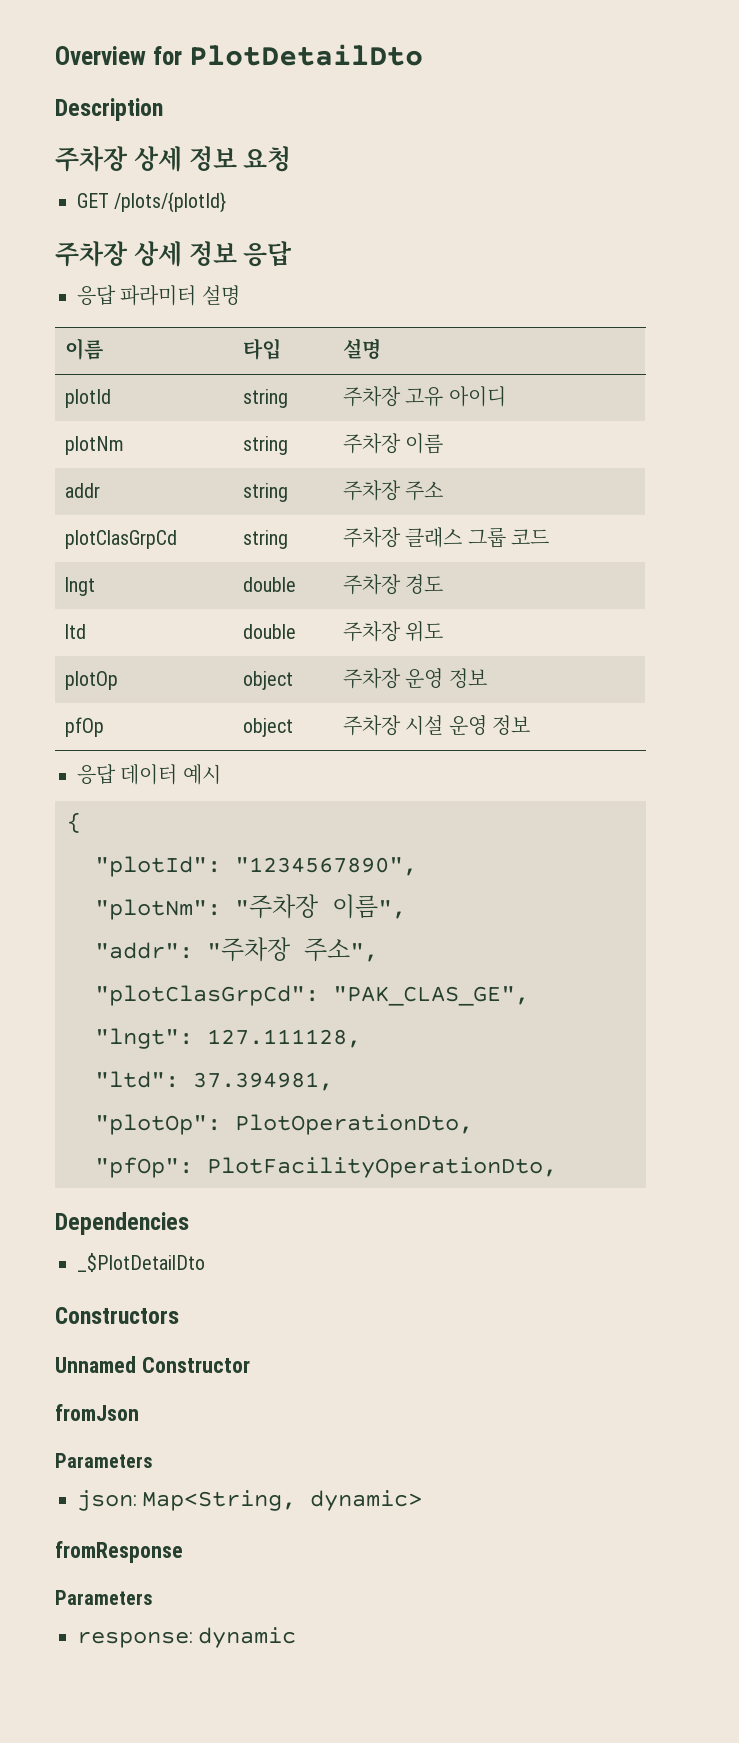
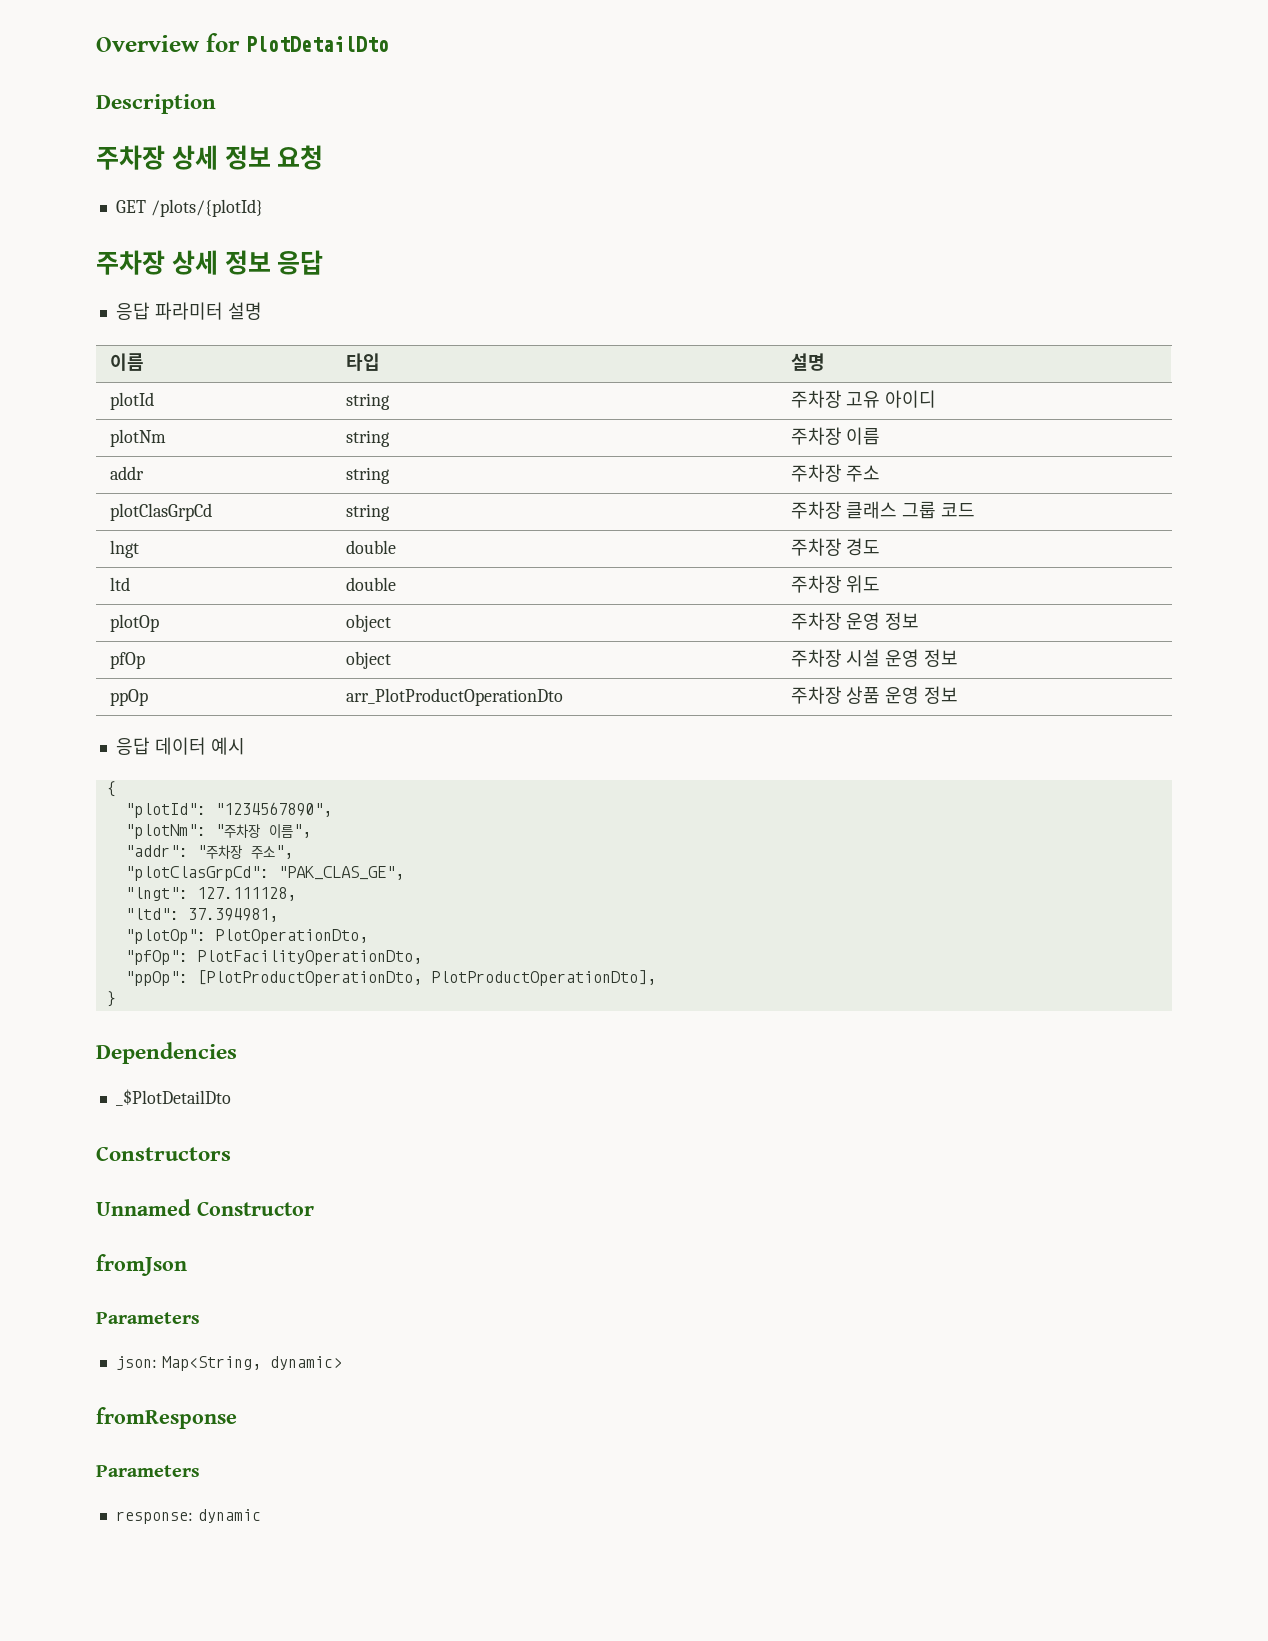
(531, 725) none -> [109,689,148,706] [345,688,563,706] [790,686,959,704] // ppOp | arr_PlotProductOperationDto | 주차장 상품 운영 정보
(557, 1167) none -> [124,970,656,986] [106,991,116,1007] // "ppOp": [PlotProductOperationDto, PlotProductOperationDto], // }

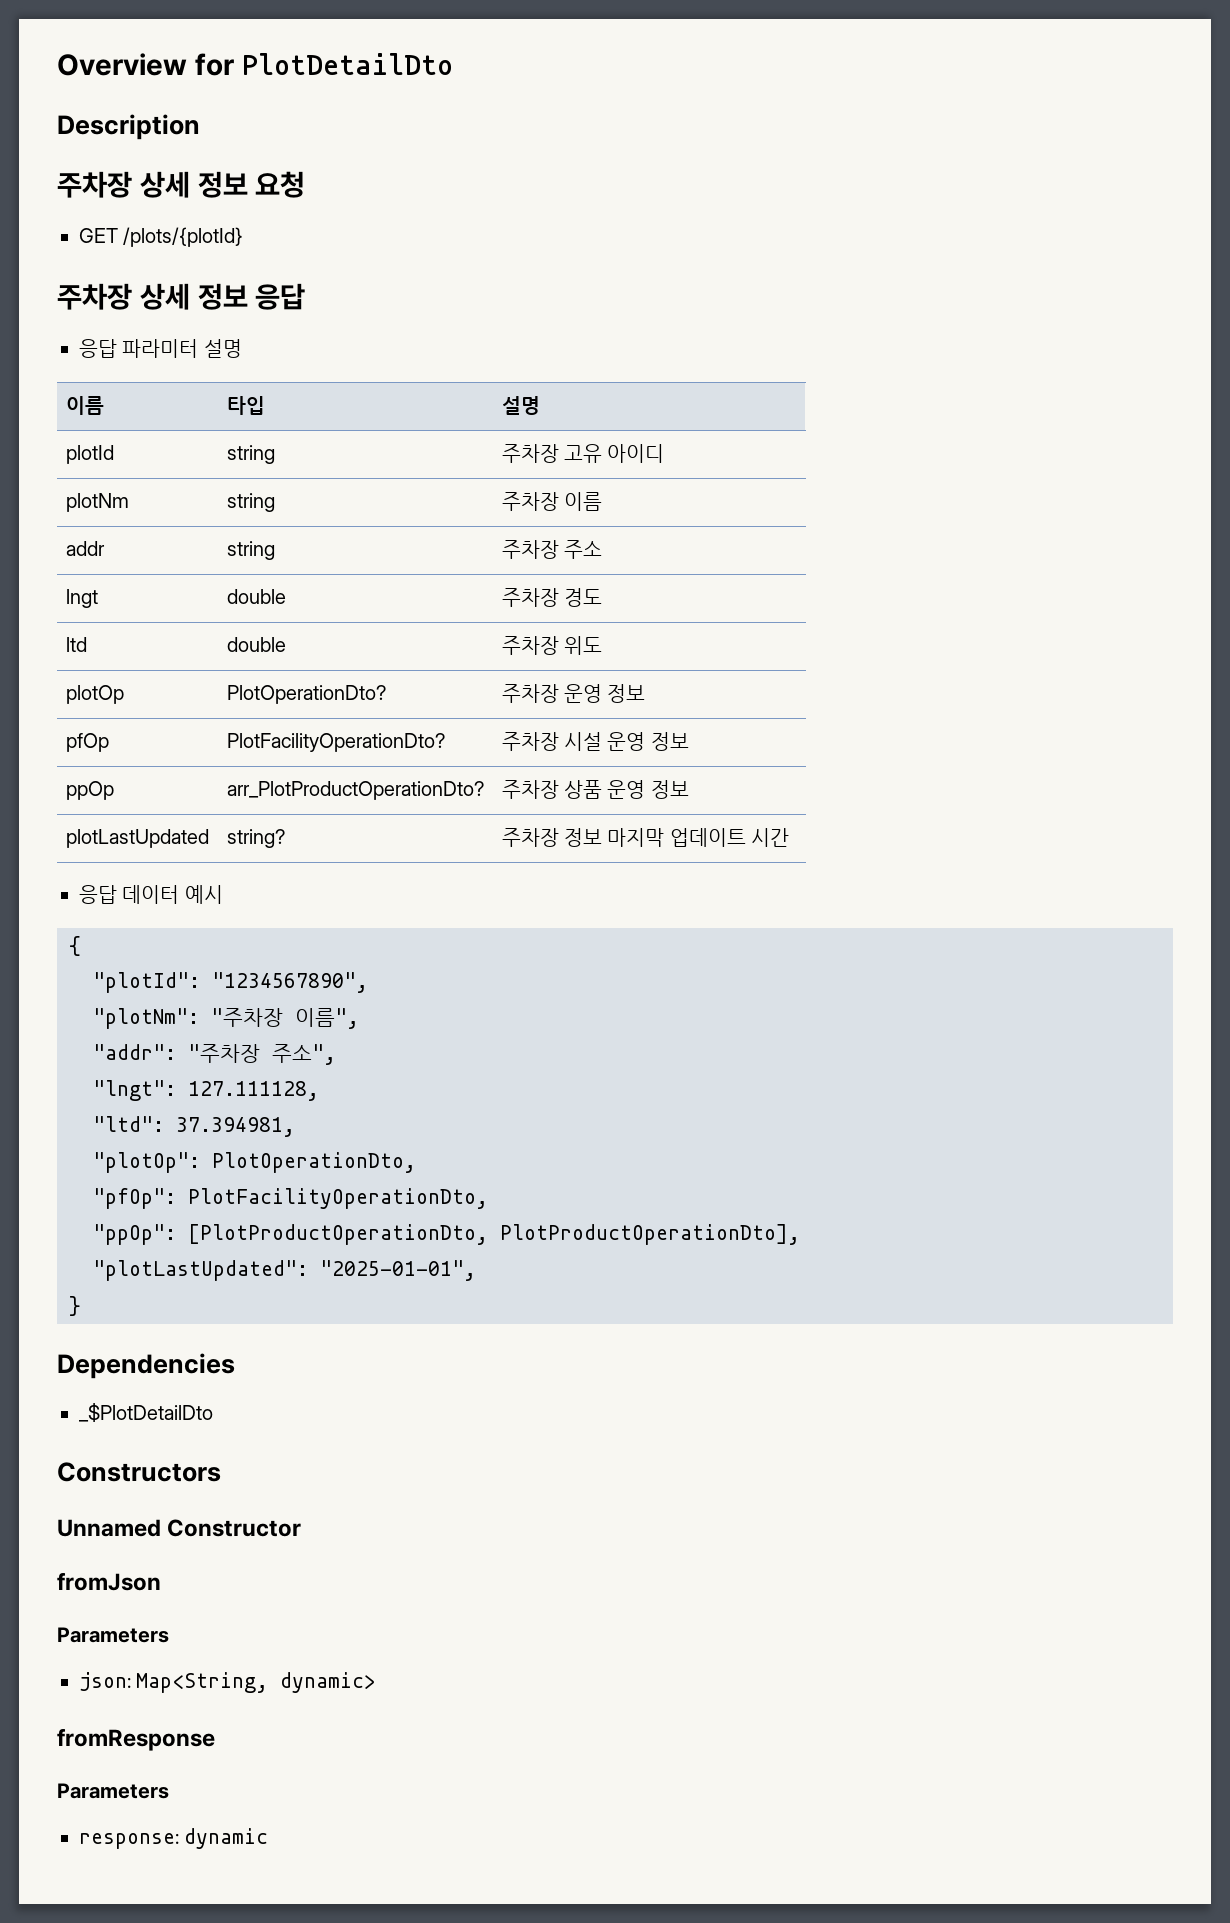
[109,503,212,521] [345,504,390,521] [790,501,976,519] // plotClasGrpCd | string | 주차장 클래스 그룹 코드 -> (602, 549) none
[345,614,391,632] object -> [226,685,386,704] PlotOperationDto?
[345,651,391,669] object -> [226,733,445,752] PlotFacilityOperationDto?
[345,688,563,706] arr_PlotProductOperationDto -> [226,781,484,800] arr_PlotProductOperationDto?
(959, 695) none -> [65,829,209,848] [226,829,285,848] [501,828,790,847] // plotLastUpdated | string? | 주차장 정보 마지막 업데이트 시간
[124,866,404,881] // "plotClasGrpCd": "PAK_CLAS_GE", -> (336, 1054) none
(656, 978) none -> [93,1260,476,1281] // "plotLastUpdated": "2025-01-01",

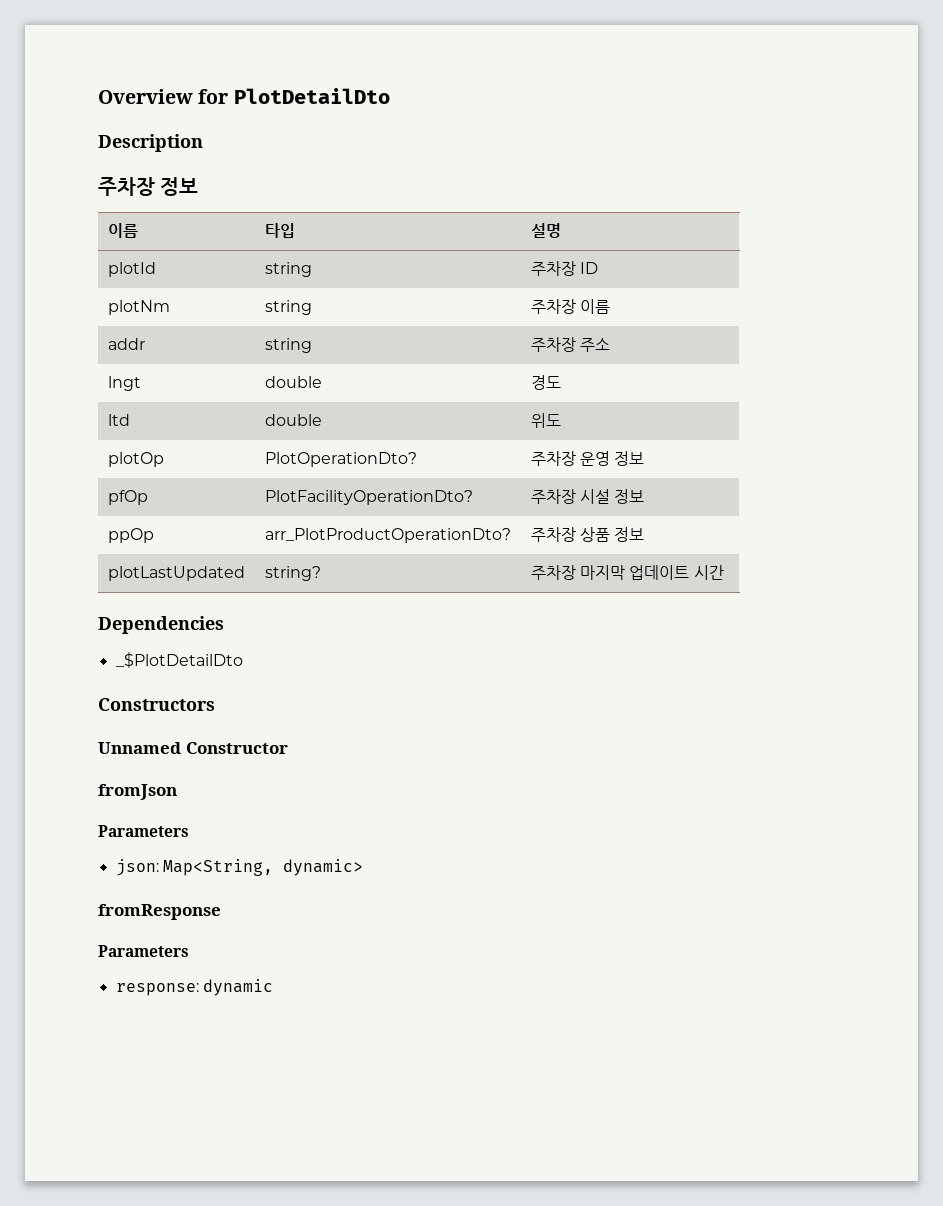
[139,171,306,198] [79,227,244,247] [57,283,306,310] [79,339,242,358] 상세 정보 요청 // GET /plots/{plotId} // 주차장 상세 정보 응답 // 응답 파라미터 설명 -> [160,177,199,196] 정보
[563,444,665,463] 고유 아이디 -> [580,262,599,274] ID
[501,588,559,607] 주차장 -> (322, 382) none
[501,636,559,655] 주차장 -> (322, 420) none
[607,732,646,751] 운영 -> (611, 496) none
[607,780,646,799] 운영 -> (611, 534) none
[563,828,602,847] 정보 -> (576, 572) none
[79,885,223,904] [69,936,81,956] [93,972,368,993] [93,1008,359,1029] [93,1044,336,1065] [93,1080,319,1101] [93,1116,295,1137] [93,1152,416,1173] [93,1188,488,1209] [93,1224,800,1245] [93,1260,476,1281] [69,1296,81,1316] // 응답 데이터 예시 // { // "plotId": "1234567890", // "plotNm": "주차장 이름", // "addr": "주차장 주소", // "lngt": 127.111128, // "ltd": 37.394981, // "plotOp": PlotOperationDto, // "pfOp": PlotFacilityOperationDto, // "ppOp": [PlotProductOperationDto, PlotProductOperationDto], // "plotLastUpdated": "2025-01-01", // } -> (724, 572) none

